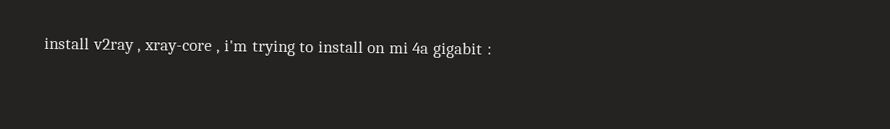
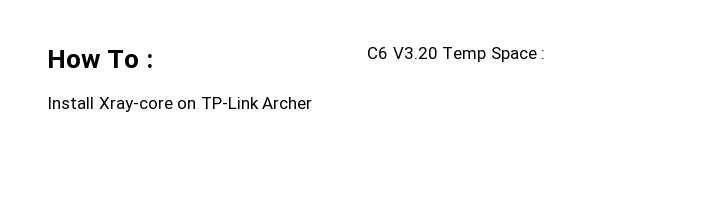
[44,36,484,59] install v2ray , xray-core , i'm trying to install on mi 4a gigabit -> [47,50,154,68] [47,97,313,112] [367,47,537,62] How To : // Install Xray-core on TP-Link Archer C6 V3.20 Temp Space

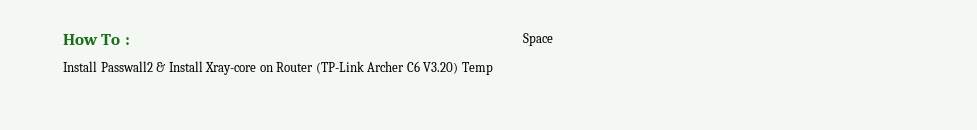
[98,97,259,112] Xray-core on TP-Link -> [100,61,364,75] Passwall2 & Install Xray-core on Router (TP-Link
[392,47,438,59] V3.20 -> [423,62,459,74] V3.20)
[541,50,546,59] : -> (553, 39) none

